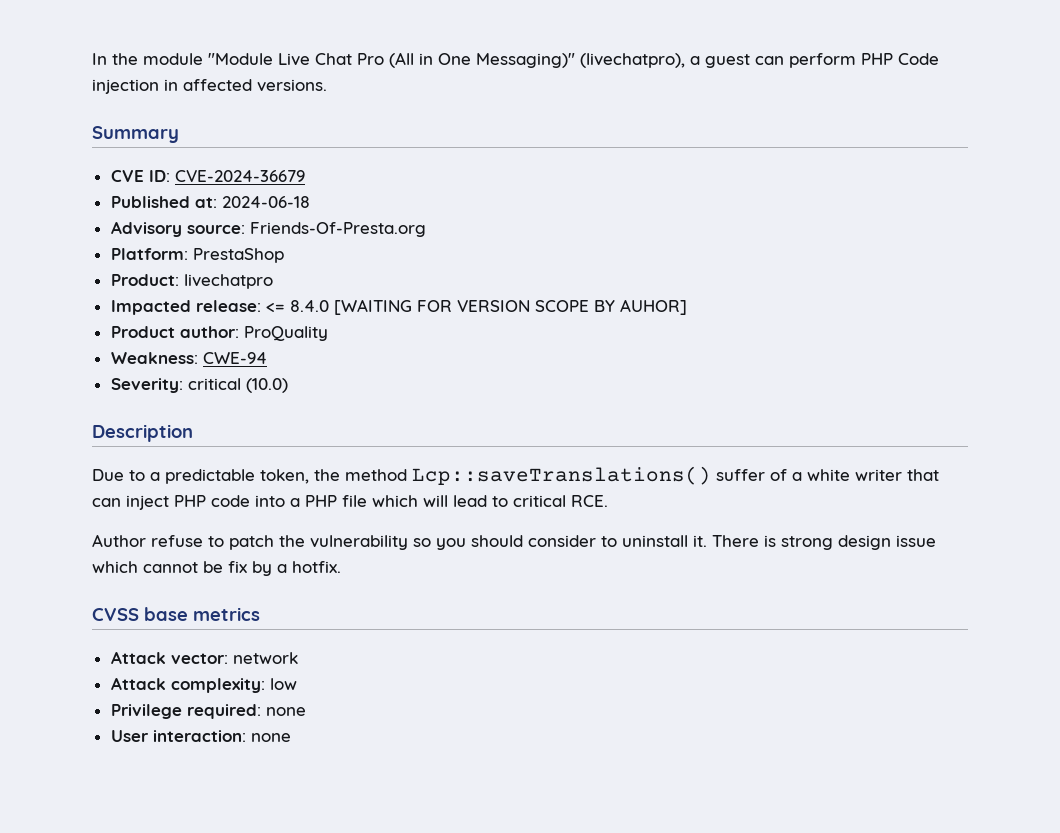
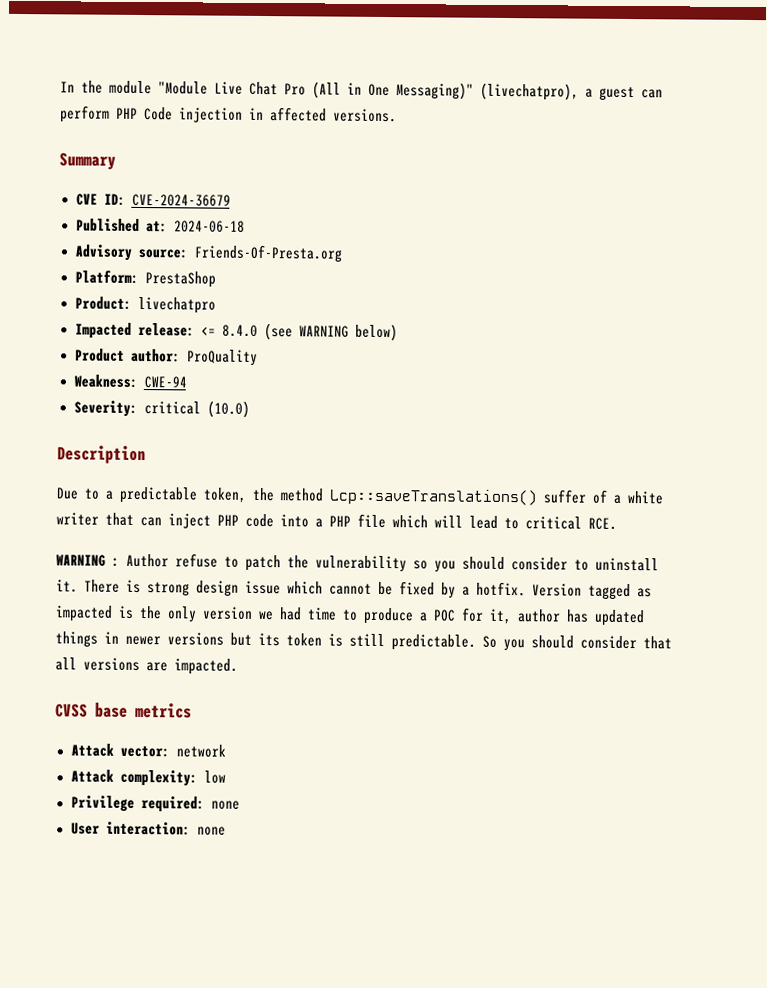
[333,299,687,315] [WAITING FOR VERSION SCOPE BY AUHOR] -> [263,323,398,342] (see WARNING below)
(608, 501) none -> [56,554,120,567] WARNING :
[228,561,247,573] fix -> [399,581,435,596] fixed
(341, 567) none -> [532,583,652,601] [55,605,645,627] [55,631,672,652] [55,657,238,675] Version tagged as impacted is the only version we had time to produce a POC for it, author has updated things in newer versions but its token is still predictable. So you should consider that all versions are impacted.

